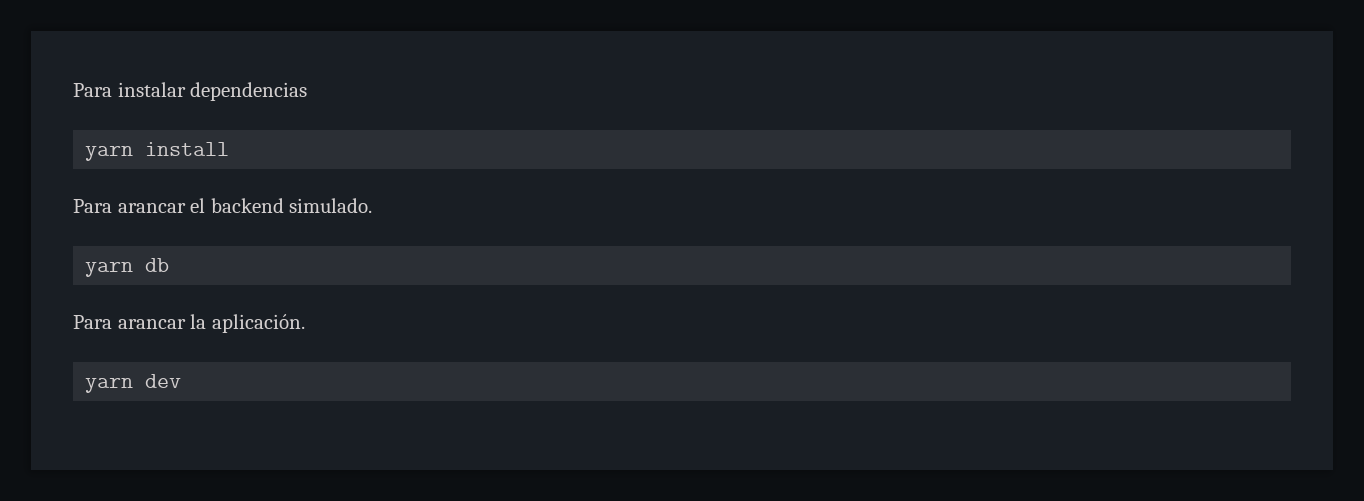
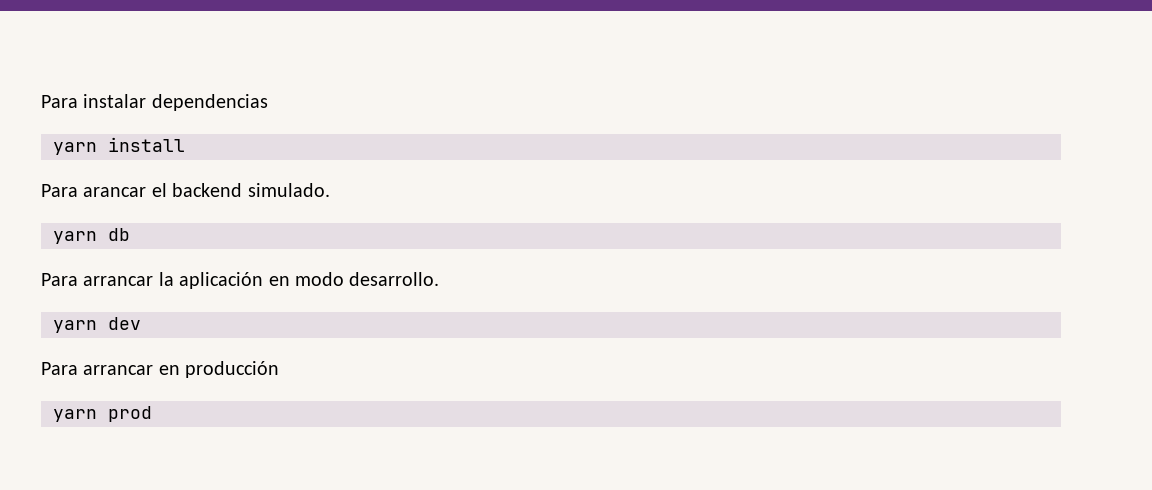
[117,314,305,333] [85,374,182,393] arancar la aplicación. // yarn dev -> [83,272,440,289] [53,317,141,333] [41,361,280,378] [53,406,152,422] arrancar la aplicación en modo desarrollo. // yarn dev // Para arrancar en producción // yarn prod

